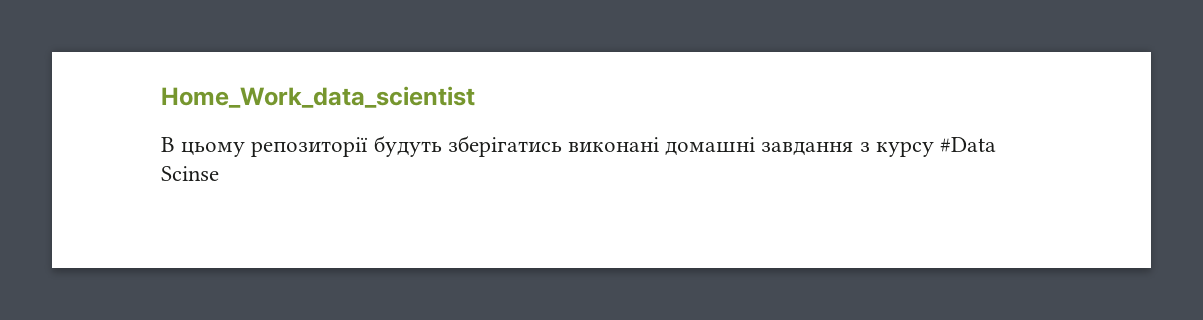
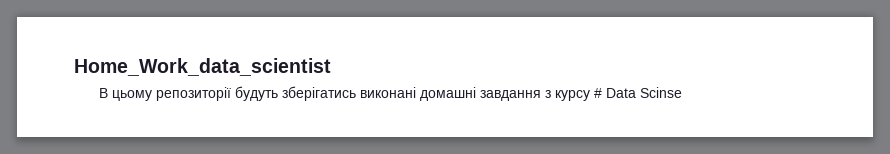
[940,137,997,152] #Data -> [594,88,637,98] # Data

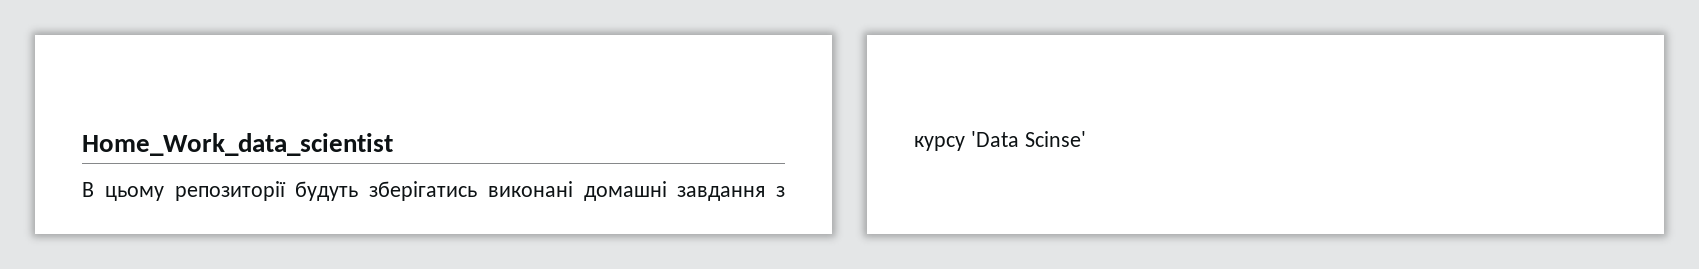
[594,87,683,98] # Data Scinse -> [970,131,1086,147] 'Data Scinse'

